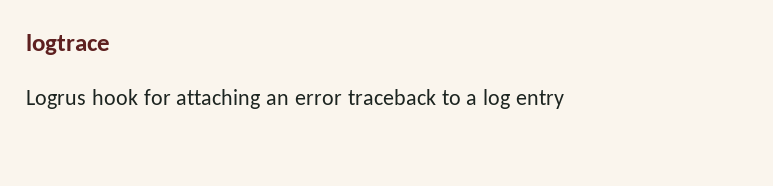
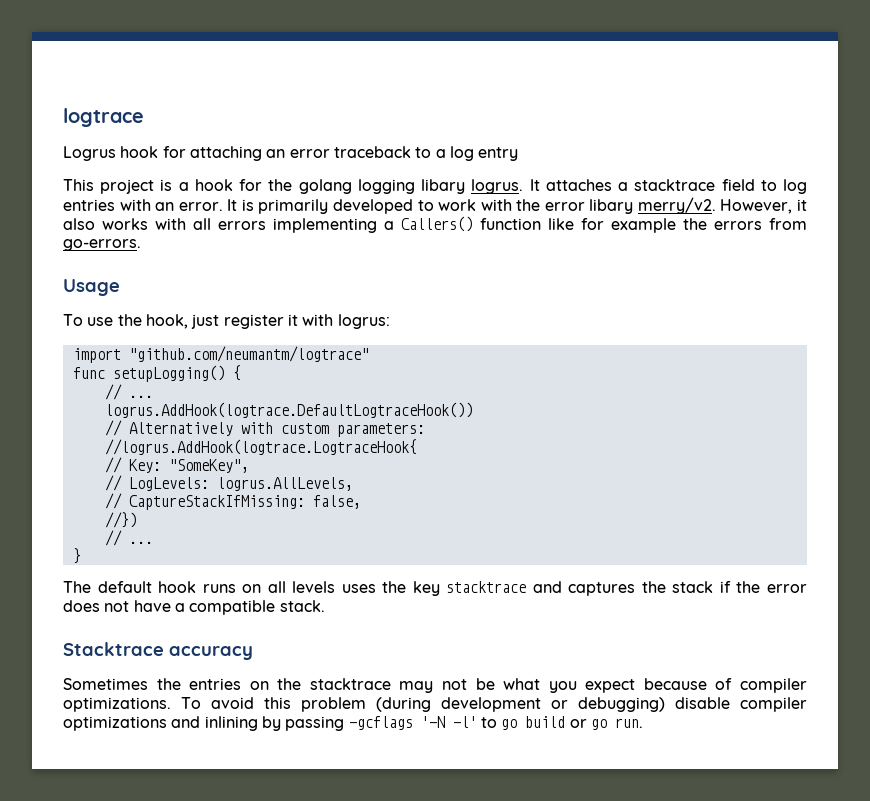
(565, 99) none -> [63,179,808,194] [63,197,807,214] [63,216,807,233] [63,239,141,251] [63,279,120,296] [63,314,390,329] [72,346,369,363] [72,365,241,382] [104,384,153,400] [104,402,473,418] [104,420,425,437] [104,439,417,455] [104,457,249,473] [104,475,353,491] [104,493,361,510] [104,512,137,528] [104,530,153,546] [72,548,81,564] [63,581,807,596] [63,600,325,615] [63,642,253,660] [63,678,807,693] [63,697,807,712] [63,716,643,731] // This project is a hook for the golang logging libary logrus. It attaches a stacktrace field to log entries with an error. It is primarily developed to work with the error libary merry/v2. However, it also works with all errors implementing a Callers() function like for example the errors from go-errors. // Usage // To use the hook, just register it with logrus: // import "github.com/neumantm/logtrace" // func setupLogging() { // // ... // logrus.AddHook(logtrace.DefaultLogtraceHook()) // // Alternatively with custom parameters: // //logrus.AddHook(logtrace.LogtraceHook{ // // Key: "SomeKey", // // LogLevels: logrus.AllLevels, // // CaptureStackIfMissing: false, // //}) // // ... // } // The default hook runs on all levels uses the key stacktrace and captures the stack if the error does not have a compatible stack. // Stacktrace accuracy // Sometimes the entries on the stacktrace may not be what you expect because of compiler optimizations. To avoid this problem (during development or debugging) disable compiler optimizations and inlining by passing -gcflags '-N -l' to go build or go run.

